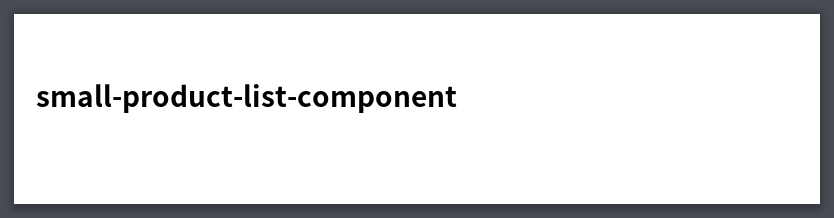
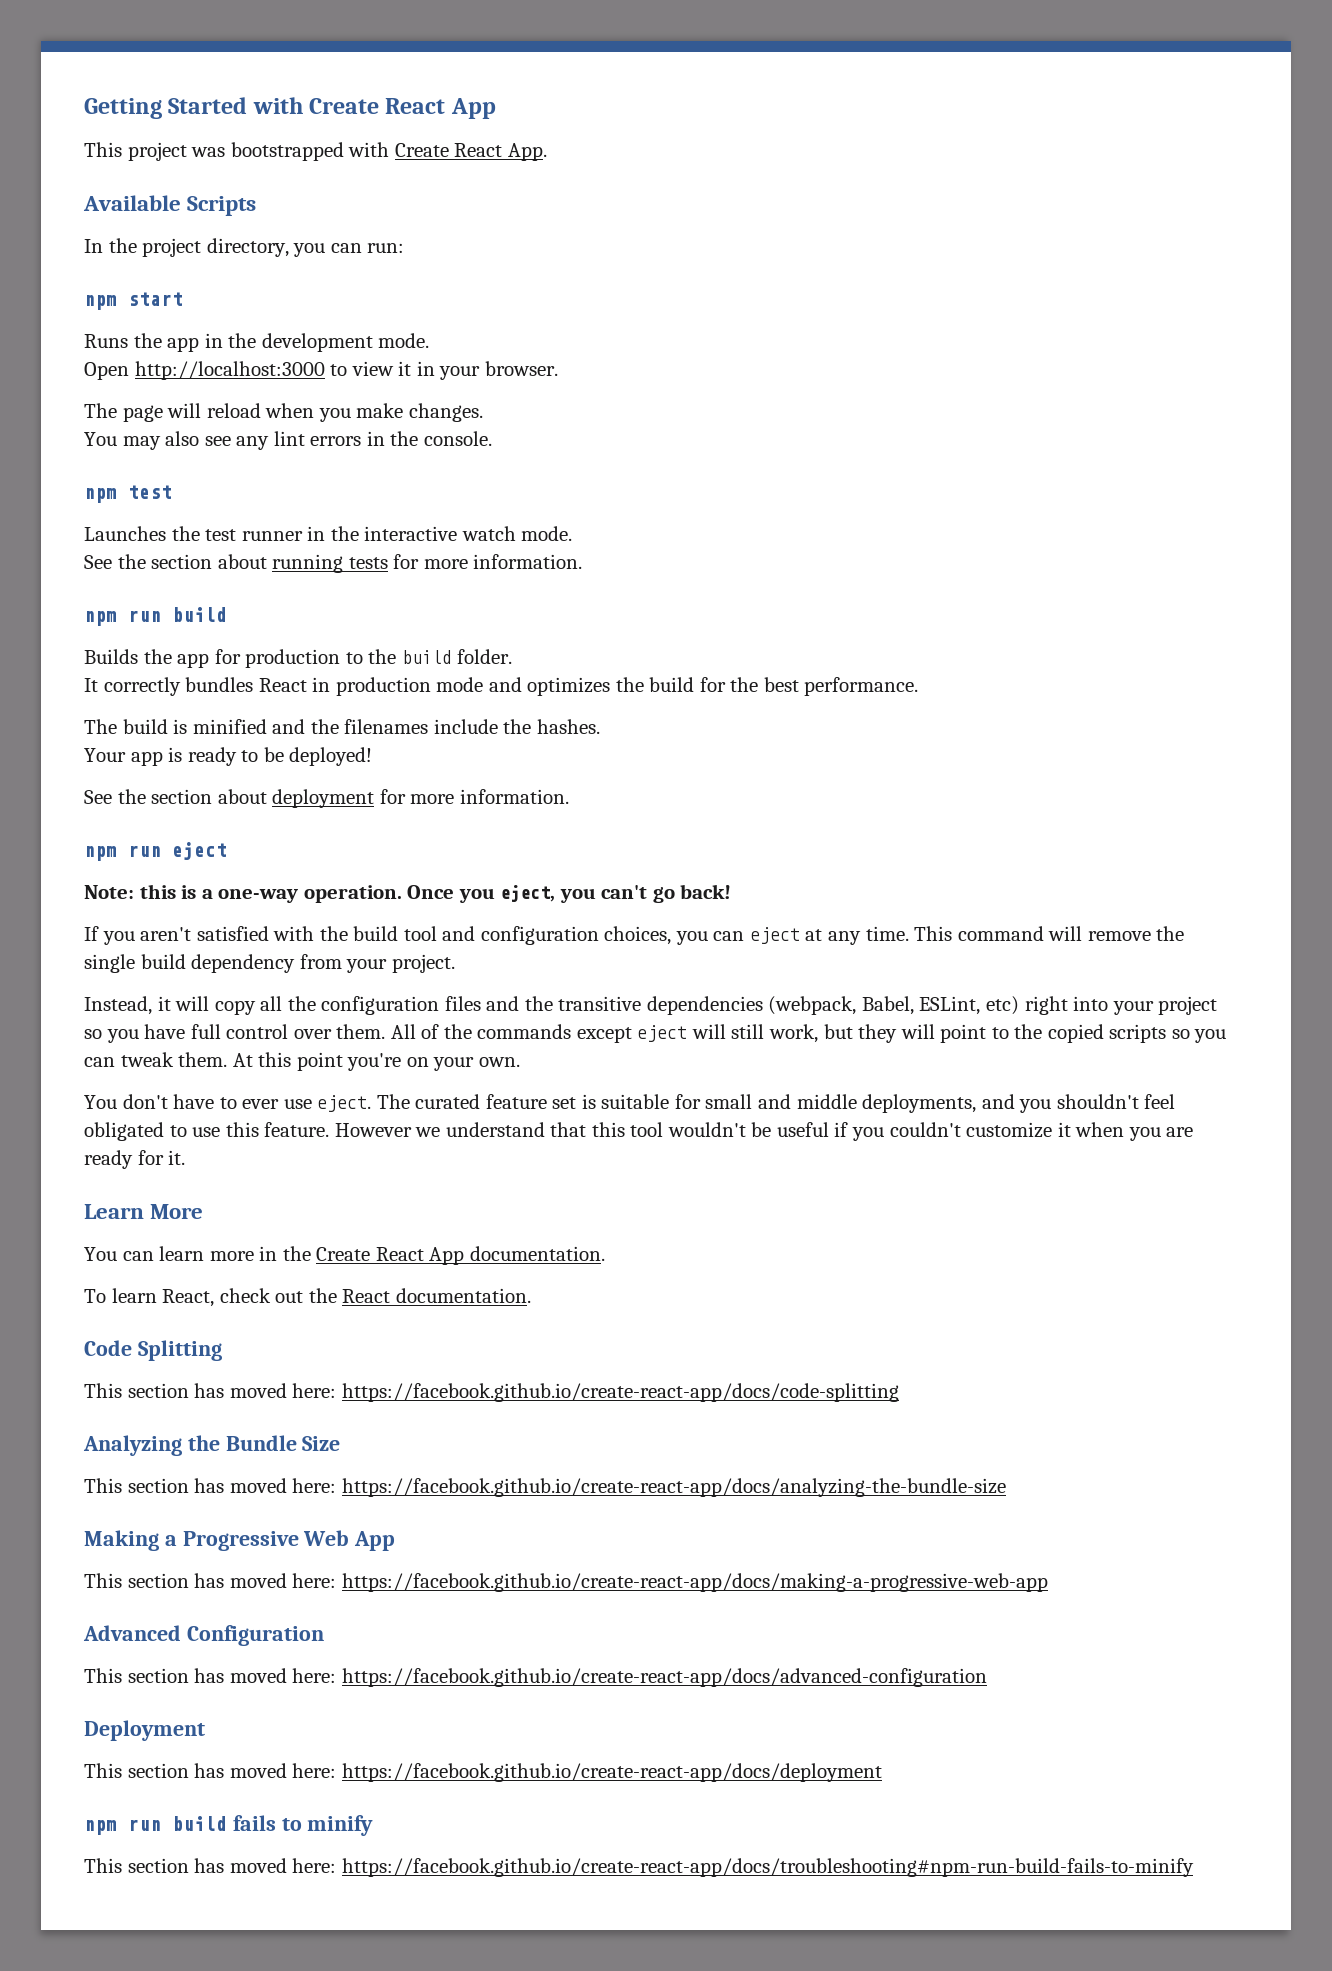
[36,84,457,113] small-product-list-component -> [84,97,496,119] [84,142,547,161] [83,195,257,216] [84,238,405,257] [84,292,183,310] [84,333,430,352] [84,361,558,380] [84,403,483,422] [84,431,492,450] [84,485,172,503] [84,526,573,541] [84,554,583,573] [84,607,227,626] [84,649,513,668] [84,677,919,696] [84,719,600,734] [84,747,373,766] [84,789,569,808] [84,842,227,861] [84,884,732,903] [84,926,1185,945] [84,954,455,973] [84,996,1218,1015] [84,1024,1227,1043] [84,1052,520,1071] [84,1094,1176,1113] [84,1122,1194,1141] [84,1150,186,1169] [84,1204,204,1219] [84,1246,605,1265] [84,1288,531,1307] [84,1340,222,1361] [84,1383,899,1402] [83,1435,341,1456] [84,1478,1006,1497] [84,1530,396,1551] [84,1573,1048,1592] [83,1625,324,1646] [84,1668,987,1687] [84,1720,205,1741] [84,1763,882,1782] [84,1815,374,1836] [84,1858,1194,1877] Getting Started with Create React App // This project was bootstrapped with Create React App. // Available Scripts // In the project directory, you can run: // npm start // Runs the app in the development mode. // Open http://localhost:3000 to view it in your browser. // The page will reload when you make changes. // You may also see any lint errors in the console. // npm test // Launches the test runner in the interactive watch mode. // See the section about running tests for more information. // npm run build // Builds the app for production to the build folder. // It correctly bundles React in production mode and optimizes the build for the best performance. // The build is minified and the filenames include the hashes. // Your app is ready to be deployed! // See the section about deployment for more information. // npm run eject // Note: this is a one-way operation. Once you eject, you can't go back! // If you aren't satisfied with the build tool and configuration choices, you can eject at any time. This command will remove the single build dependency from your project. // Instead, it will copy all the configuration files and the transitive dependencies (webpack, Babel, ESLint, etc) right into your project so you have full control over them. All of the commands except eject will still work, but they will point to the copied scripts so you can tweak them. At this point you're on your own. // You don't have to ever use eject. The curated feature set is suitable for small and middle deployments, and you shouldn't feel obligated to use this feature. However we understand that this tool wouldn't be useful if you couldn't customize it when you are ready for it. // Learn More // You can learn more in the Create React App documentation. // To learn React, check out the React documentation. // Code Splitting // This section has moved here: https://facebook.github.io/create-react-app/docs/code-splitting // Analyzing the Bundle Size // This section has moved here: https://facebook.github.io/create-react-app/docs/analyzing-the-bundle-size // Making a Progressive Web App // This section has moved here: https://facebook.github.io/create-react-app/docs/making-a-progressive-web-app // Advanced Configuration // This section has moved here: https://facebook.github.io/create-react-app/docs/advanced-configuration // Deployment // This section has moved here: https://facebook.github.io/create-react-app/docs/deployment // npm run build fails to minify // This section has moved here: https://facebook.github.io/create-react-app/docs/troubleshooting#npm-run-build-fails-to-minify

